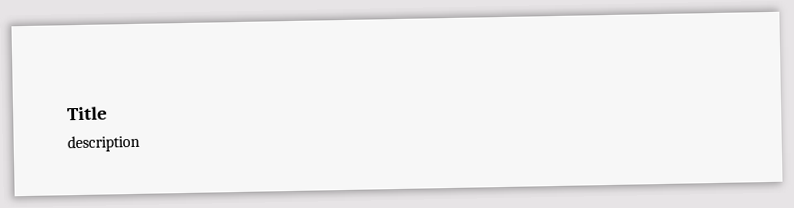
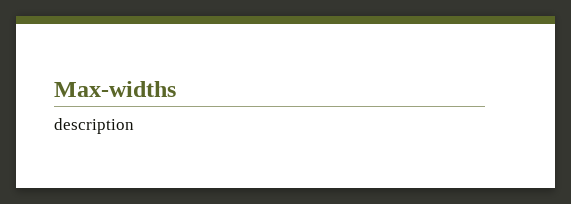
[67,106,108,121] Title -> [54,81,176,97] Max-widths

